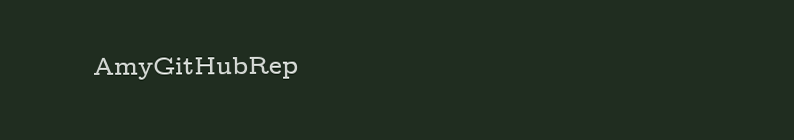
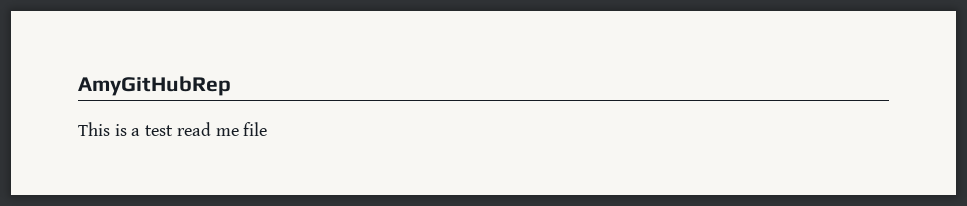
(299, 68) none -> [78,122,268,136] // This is a test read me file

